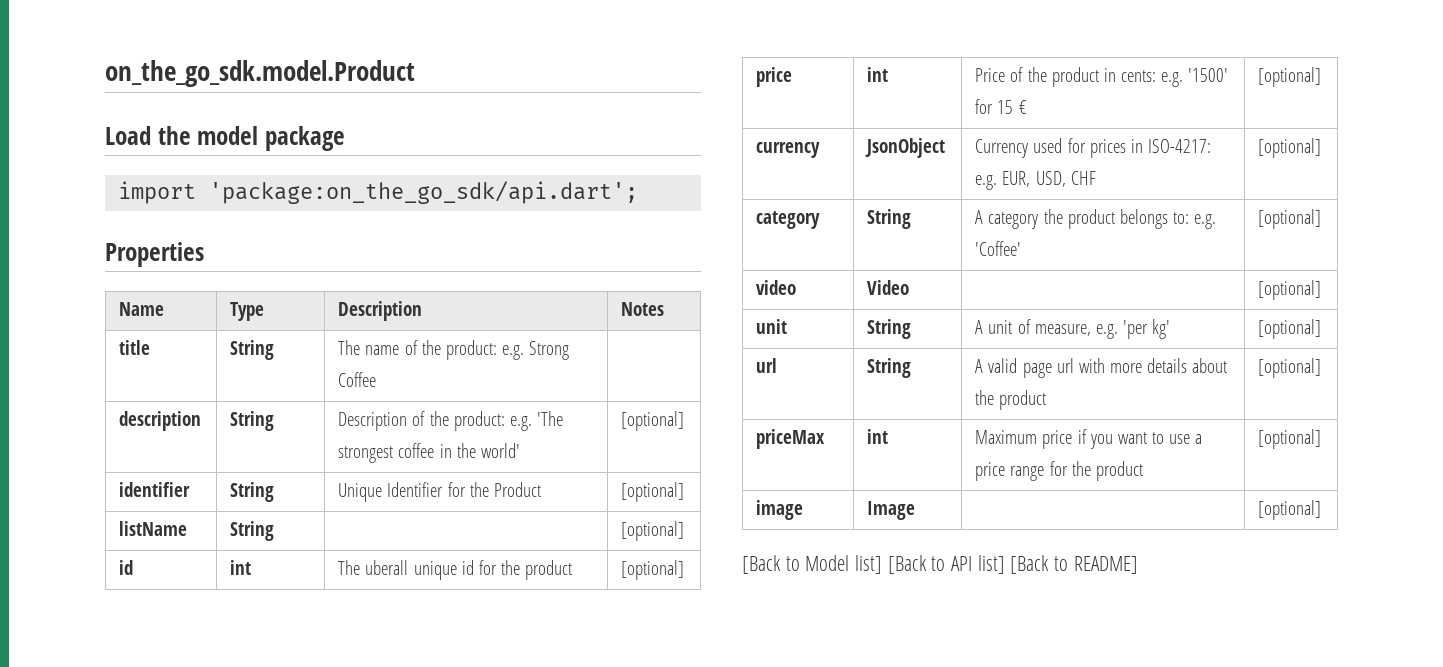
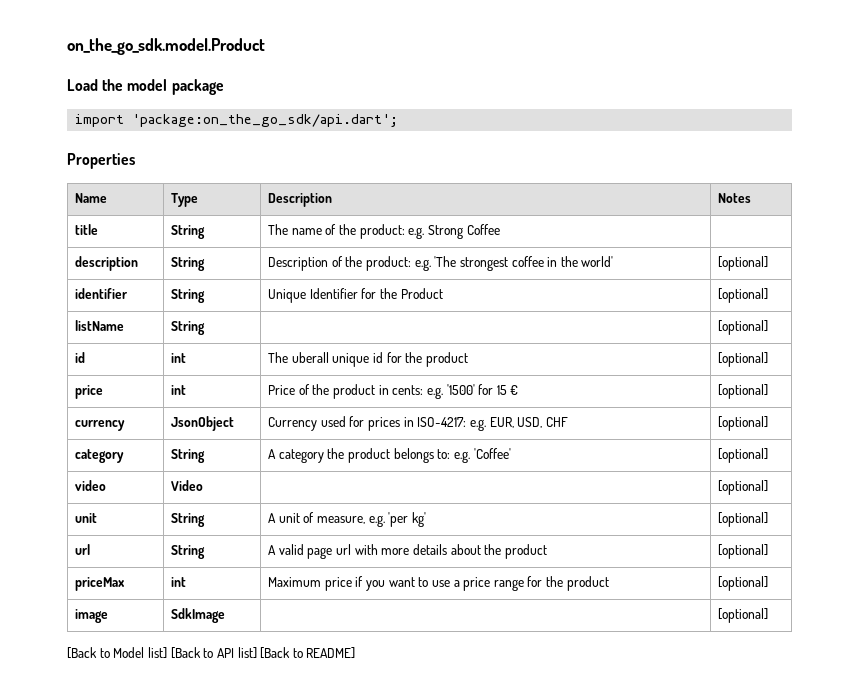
[867,501,916,520] Image -> [171,608,226,623] SdkImage

